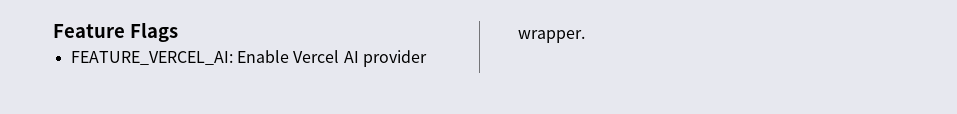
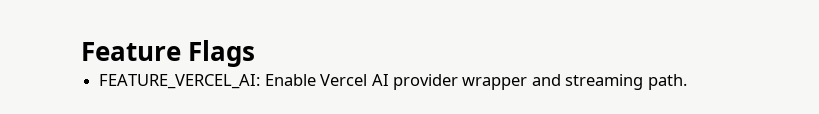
[517,30,585,43] wrapper. -> [462,74,687,90] wrapper and streaming path.

